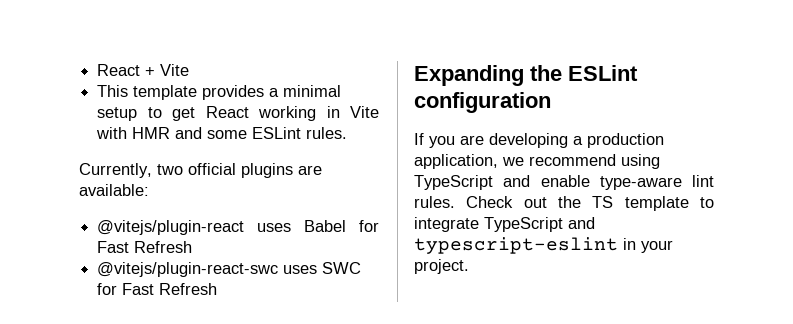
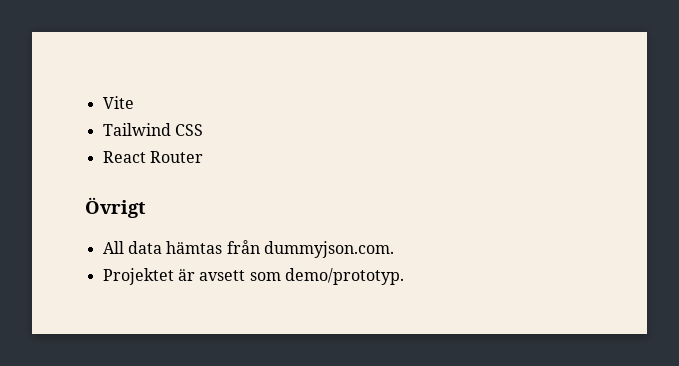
[97,64,156,76] React + -> (102, 102) none
[97,85,342,100] [97,106,380,121] [96,127,348,139] [79,163,322,178] [79,184,149,196] [97,220,380,235] [97,241,193,253] [97,262,362,277] [97,283,218,295] [414,65,638,86] [414,92,551,113] [414,133,664,148] [414,154,660,169] [414,175,714,190] [414,196,714,211] [414,217,595,232] [414,237,673,254] [414,259,469,274] This template provides a minimal setup to get React working in Vite with HMR and some ESLint rules. // Currently, two official plugins are available: // @vitejs/plugin-react uses Babel for Fast Refresh // @vitejs/plugin-react-swc uses SWC for Fast Refresh // Expanding the ESLint configuration // If you are developing a production application, we recommend using TypeScript and enable type-aware lint rules. Check out the TS template to integrate TypeScript and typescript-eslint in your project. -> [102,123,203,136] [102,151,203,163] [85,197,146,218] [102,240,394,258] [102,268,404,285] Tailwind CSS // React Router // Övrigt // All data hämtas från dummyjson.com. // Projektet är avsett som demo/prototyp.

